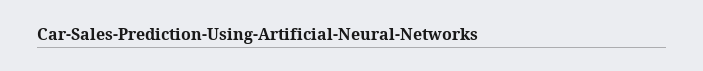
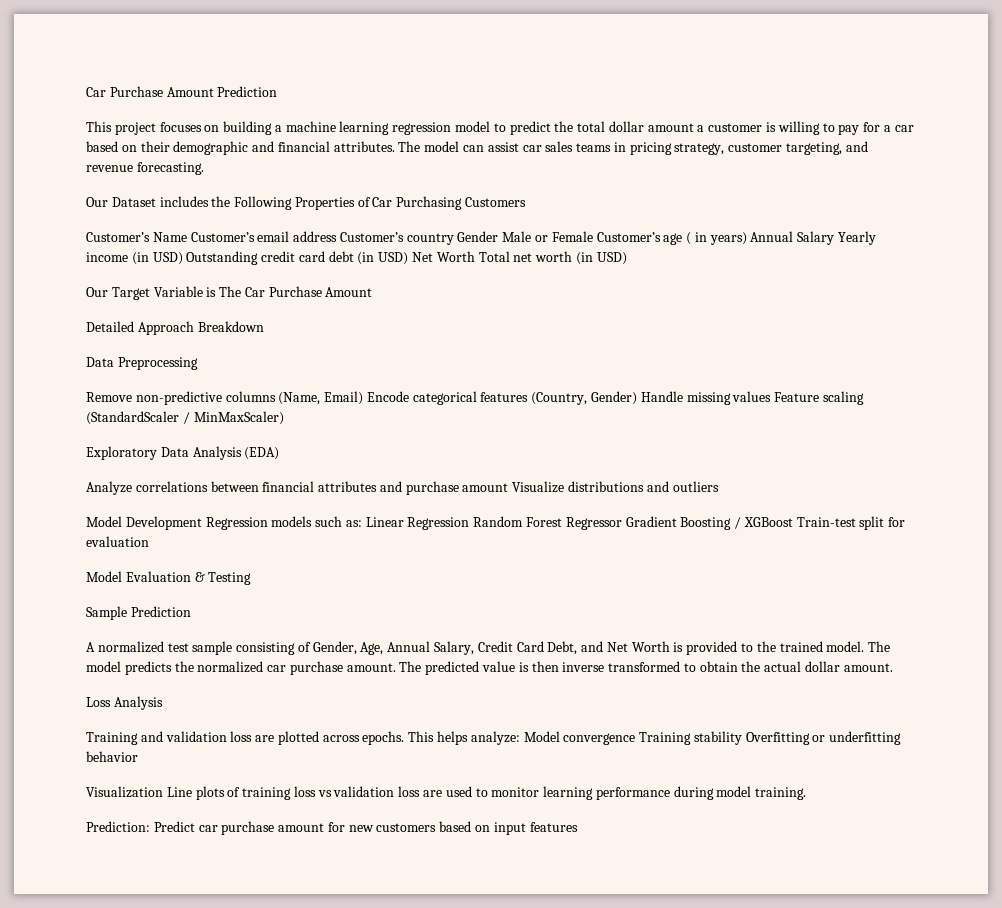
[37,28,478,44] Car-Sales-Prediction-Using-Artificial-Neural-Networks -> [86,86,278,97] [86,121,914,135] [86,141,868,155] [86,162,204,175] [86,196,527,210] [86,231,877,245] [86,251,627,265] [86,286,373,300] [86,321,264,335] [86,357,198,370] [86,391,864,405] [86,411,284,425] [86,446,280,460] [86,481,719,495] [86,516,906,530] [86,536,149,547] [86,571,252,585] [86,606,191,620] [86,641,891,655] [86,661,893,675] [86,696,163,710] [86,731,902,745] [86,751,138,762] [86,786,807,800] [86,821,578,835] Car Purchase Amount Prediction // This project focuses on building a machine learning regression model to predict the total dollar amount a customer is willing to pay for a car based on their demographic and financial attributes. The model can assist car sales teams in pricing strategy, customer targeting, and revenue forecasting. // Our Dataset includes the Following Properties of Car Purchasing Customers // Customer’s Name Customer’s email address Customer’s country Gender Male or Female Customer’s age ( in years) Annual Salary Yearly income (in USD) Outstanding credit card debt (in USD) Net Worth Total net worth (in USD) // Our Target Variable is The Car Purchase Amount // Detailed Approach Breakdown // Data Preprocessing // Remove non-predictive columns (Name, Email) Encode categorical features (Country, Gender) Handle missing values Feature scaling (StandardScaler / MinMaxScaler) // Exploratory Data Analysis (EDA) // Analyze correlations between financial attributes and purchase amount Visualize distributions and outliers // Model Development Regression models such as: Linear Regression Random Forest Regressor Gradient Boosting / XGBoost Train-test split for evaluation // Model Evaluation & Testing // Sample Prediction // A normalized test sample consisting of Gender, Age, Annual Salary, Credit Card Debt, and Net Worth is provided to the trained model. The model predicts the normalized car purchase amount. The predicted value is then inverse transformed to obtain the actual dollar amount. // Loss Analysis // Training and validation loss are plotted across epochs. This helps analyze: Model convergence Training stability Overfitting or underfitting behavior // Visualization Line plots of training loss vs validation loss are used to monitor learning performance during model training. // Prediction: Predict car purchase amount for new customers based on input features

